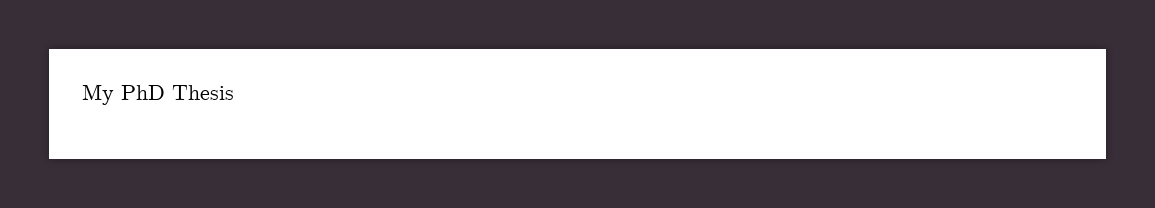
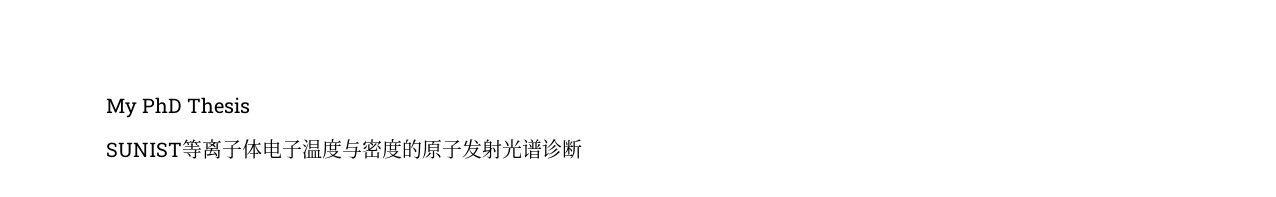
(234, 92) none -> [106,138,582,159] // SUNIST等离子体电子温度与密度的原子发射光谱诊断

